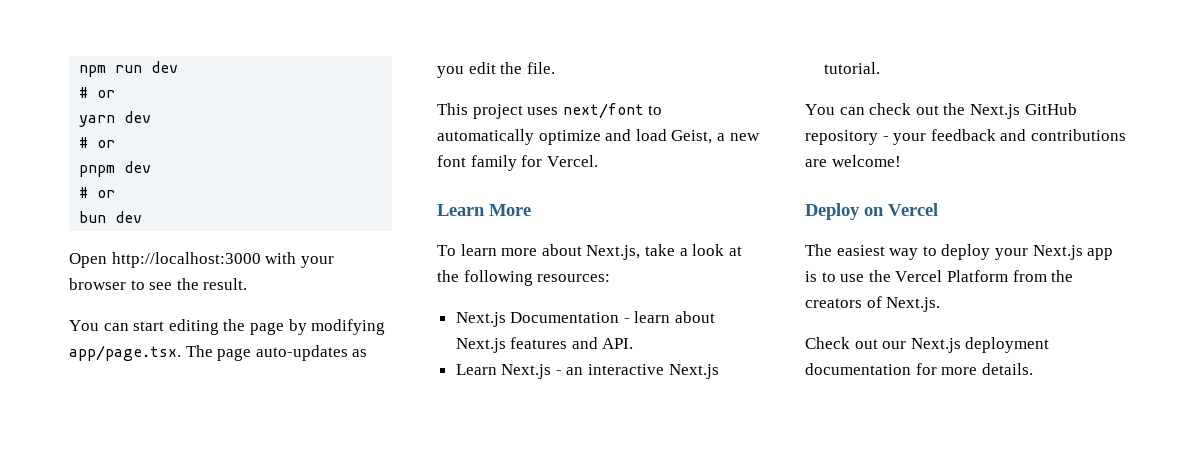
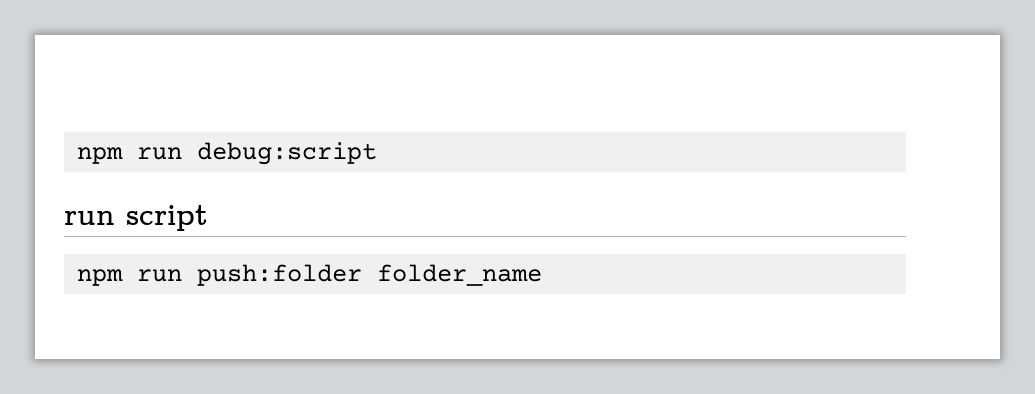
[79,61,179,77] [79,87,116,98] [79,111,152,127] [79,137,116,148] [79,161,152,177] [79,187,116,198] [79,211,143,223] [69,252,334,268] [69,278,248,290] [69,319,386,335] [69,345,368,361] [437,62,555,78] [437,103,663,119] [437,129,760,145] [437,155,598,171] [437,204,531,216] [437,244,742,260] [437,270,611,286] [455,311,716,327] [455,337,634,353] [455,364,719,379] [823,62,880,74] [805,103,1077,119] [805,129,1126,145] [805,155,901,167] [805,203,938,220] [805,244,1114,260] [805,270,1074,282] [805,296,941,312] [805,337,1050,353] [805,363,1033,375] npm run dev // # or // yarn dev // # or // pnpm dev // # or // bun dev // Open http://localhost:3000 with your browser to see the result. // You can start editing the page by modifying app/page.tsx. The page auto-updates as you edit the file. // This project uses next/font to automatically optimize and load Geist, a new font family for Vercel. // Learn More // To learn more about Next.js, take a look at the following resources: // Next.js Documentation - learn about Next.js features and API. // Learn Next.js - an interactive Next.js tutorial. // You can check out the Next.js GitHub repository - your feedback and contributions are welcome! // Deploy on Vercel // The easiest way to deploy your Next.js app is to use the Vercel Platform from the creators of Next.js. // Check out our Next.js deployment documentation for more details. -> [76,142,377,165] [64,205,208,231] [76,264,542,286] npm run debug:script // run script // npm run push:folder folder_name

